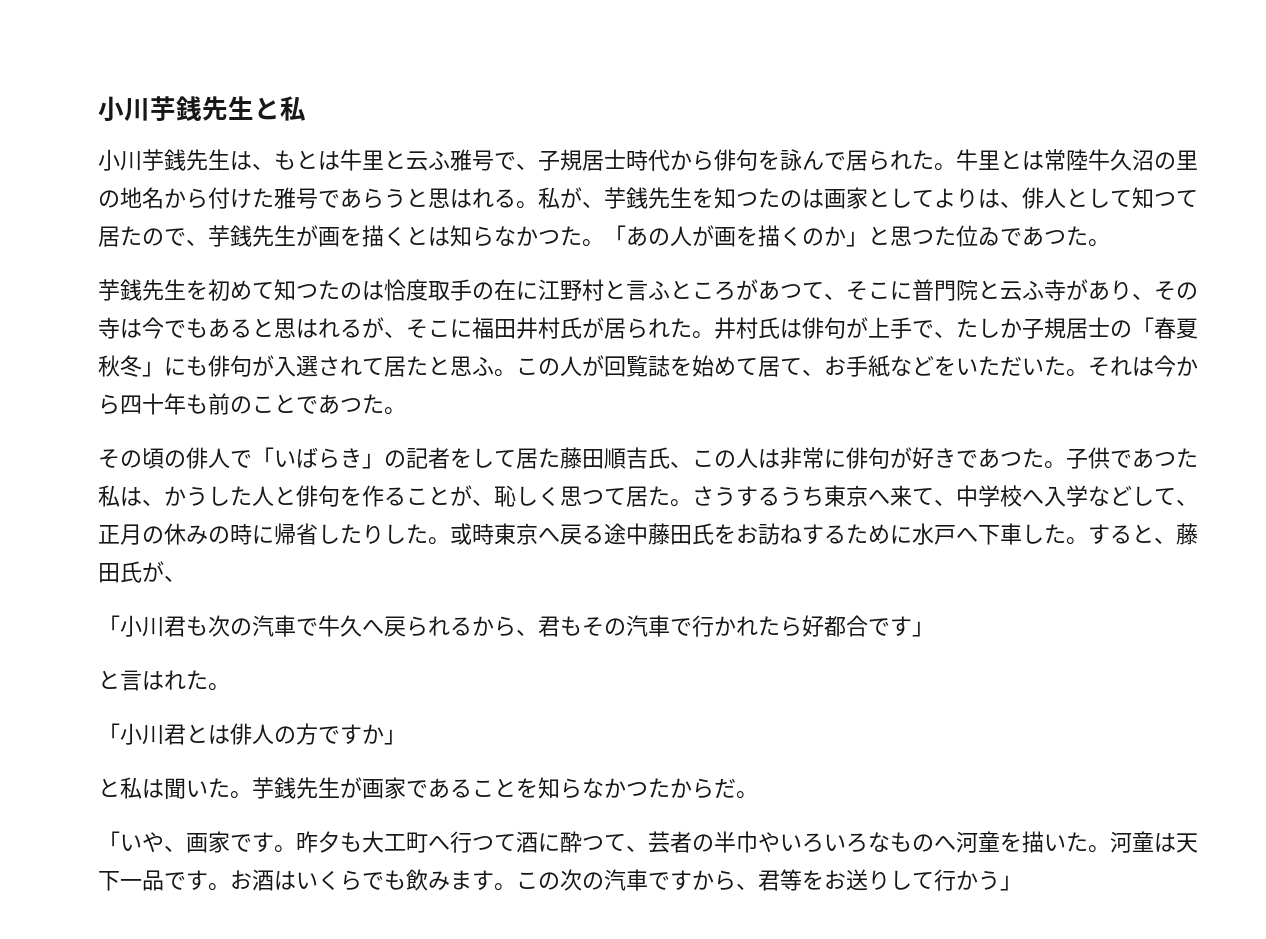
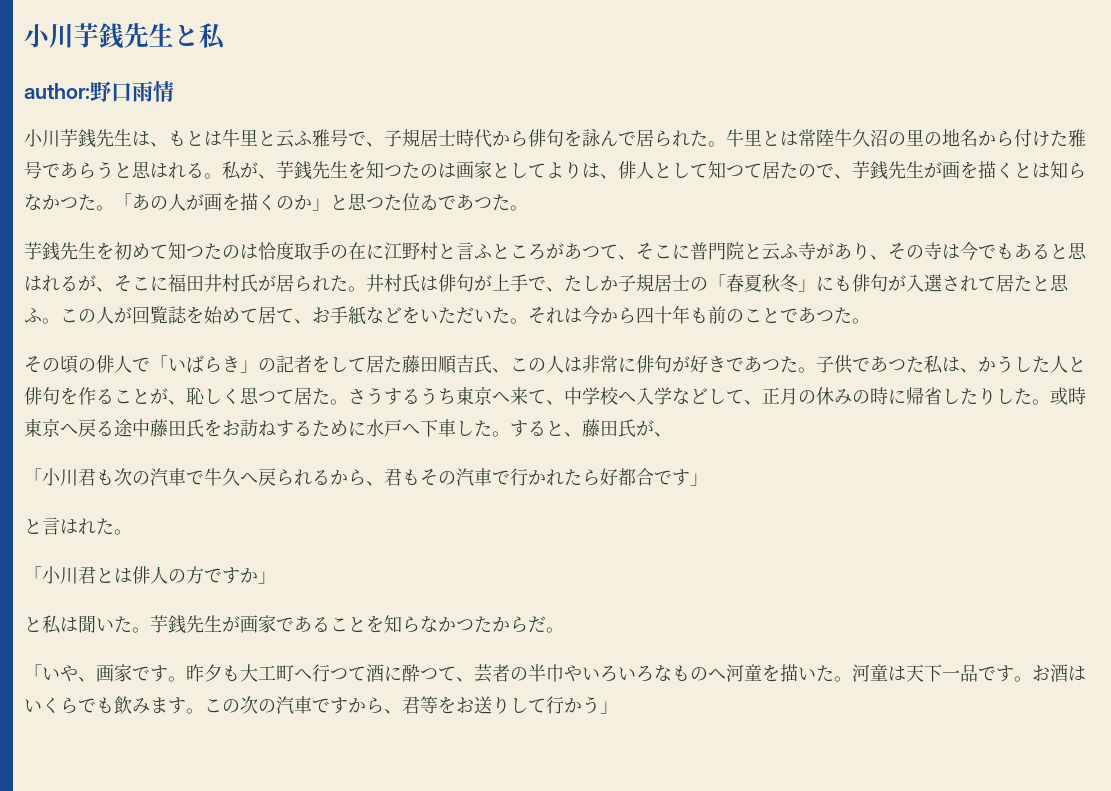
(306, 108) none -> [24,81,174,102] // author:野口雨情

